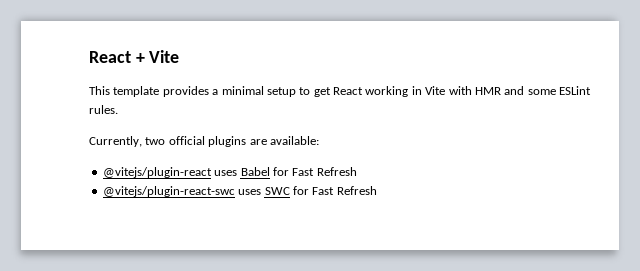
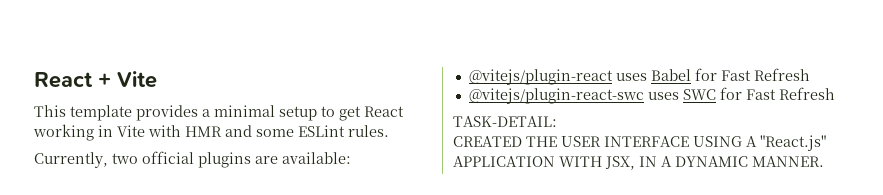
(377, 190) none -> [453,116,557,127] [453,135,826,151] [453,156,824,170] // TASK-DETAIL: // CREATED THE USER INTERFACE USING A "React.js" APPLICATION WITH JSX, IN A DYNAMIC MANNER.

